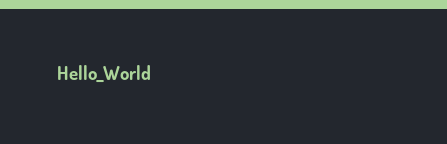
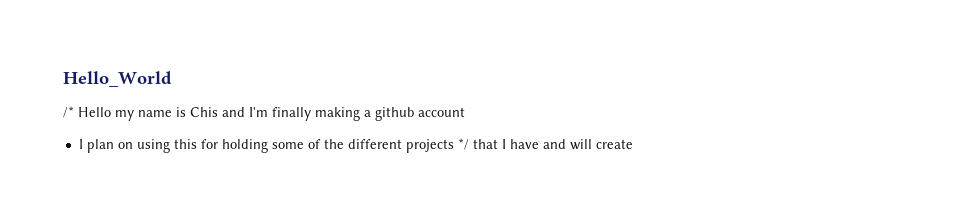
(151, 74) none -> [63,106,465,121] [78,138,633,153] // /* Hello my name is Chis and I'm finally making a github account // I plan on using this for holding some of the different projects */ that I have and will create

